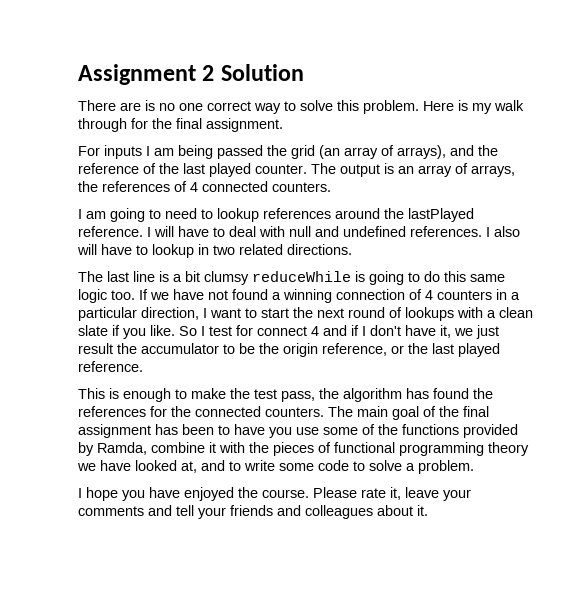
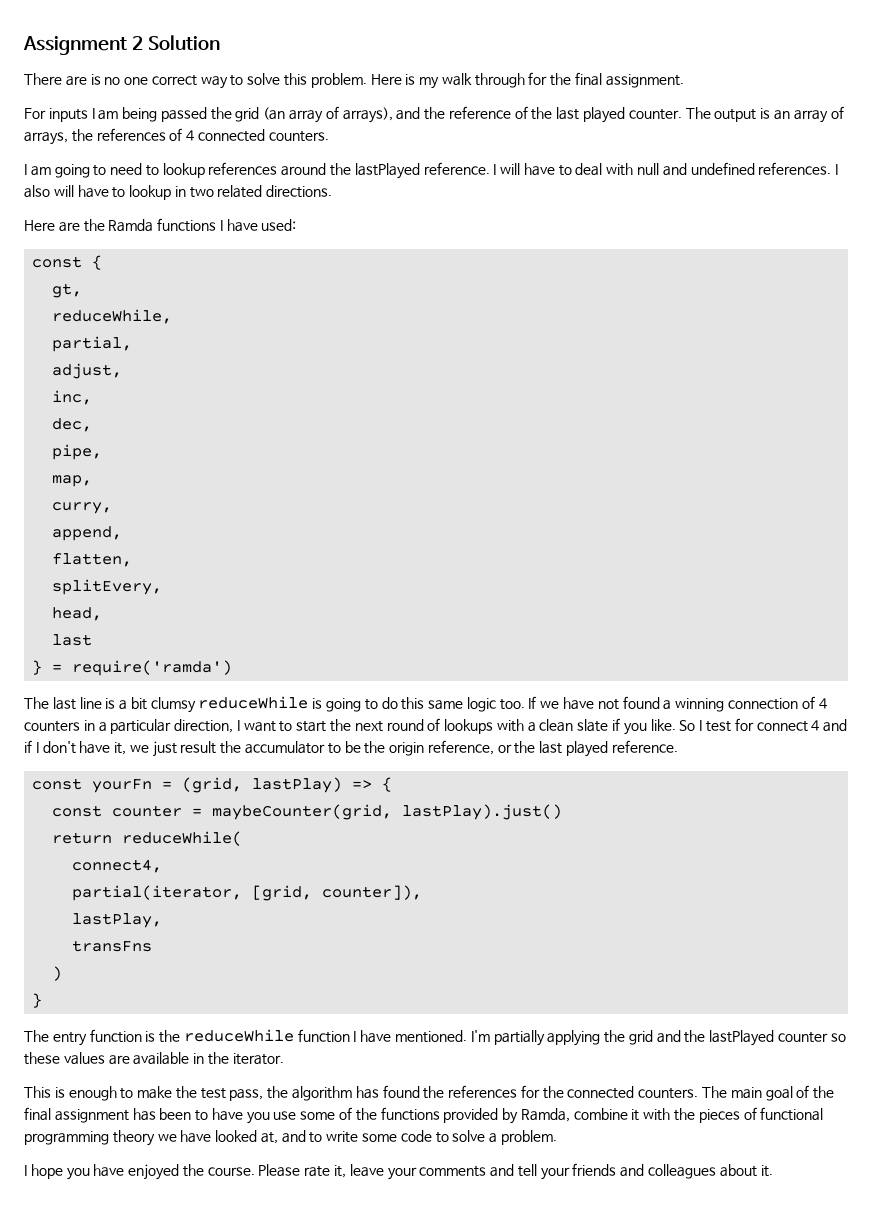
(352, 249) none -> [24,218,297,232] [32,255,103,270] [52,283,83,298] [52,309,173,324] [52,336,133,352] [52,363,123,379] [52,390,93,405] [52,418,93,432] [52,444,103,460] [52,475,93,487] [52,502,113,514] [52,526,123,541] [52,553,133,567] [52,579,163,595] [52,607,103,621] [52,634,93,646] [32,660,233,676] // Here are the Ramda functions I have used: // const { // gt, // reduceWhile, // partial, // adjust, // inc, // dec, // pipe, // map, // curry, // append, // flatten, // splitEvery, // head, // last // } = require('ramda')
(143, 366) none -> [32,777,393,793] [52,804,563,820] [52,831,243,846] [72,859,163,873] [72,885,423,901] [72,913,163,928] [72,940,153,952] [52,966,63,981] [32,993,43,1008] [24,1029,846,1046] [24,1052,284,1065] // const yourFn = (grid, lastPlay) => { // const counter = maybeCounter(grid, lastPlay).just() // return reduceWhile( // connect4, // partial(iterator, [grid, counter]), // lastPlay, // transFns // ) // } // The entry function is the reduceWhile function I have mentioned. I'm partially applying the grid and the lastPlayed counter so these values are available in the iterator.

